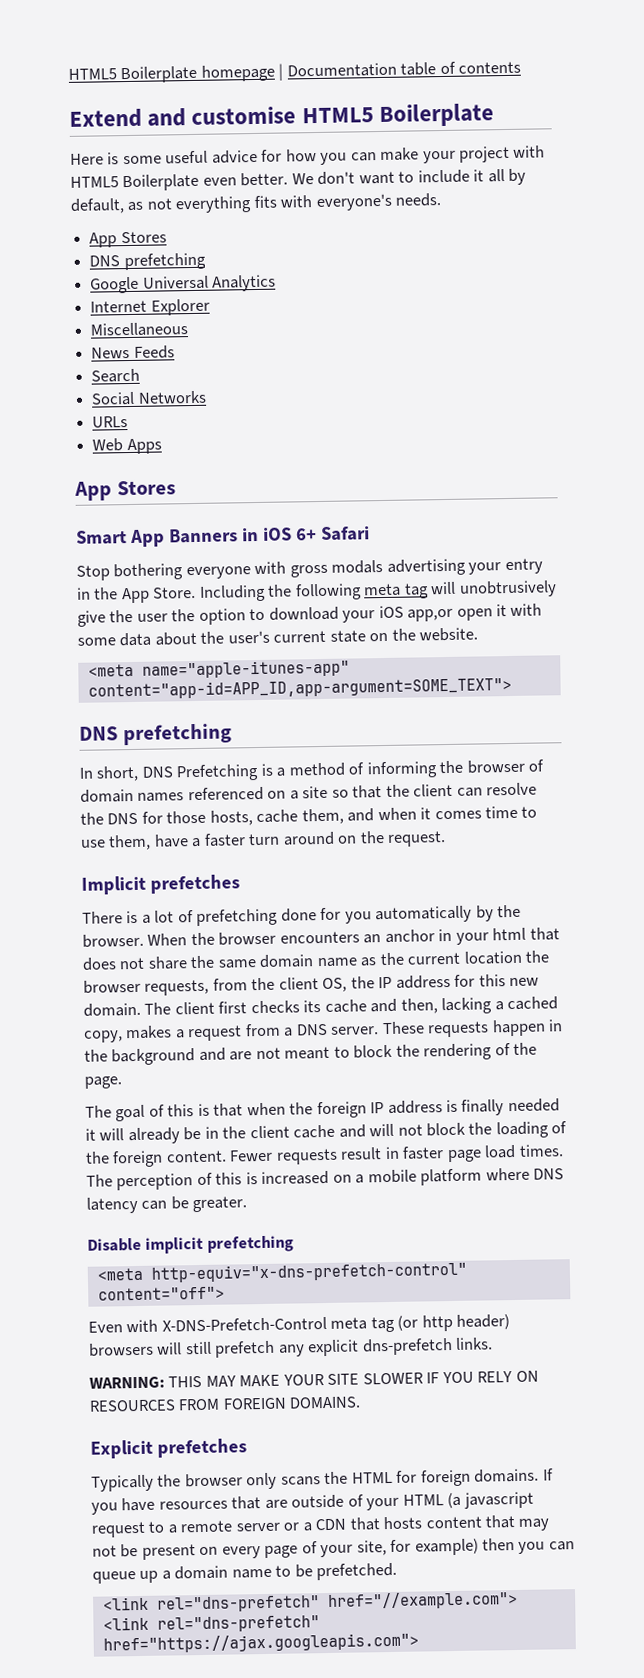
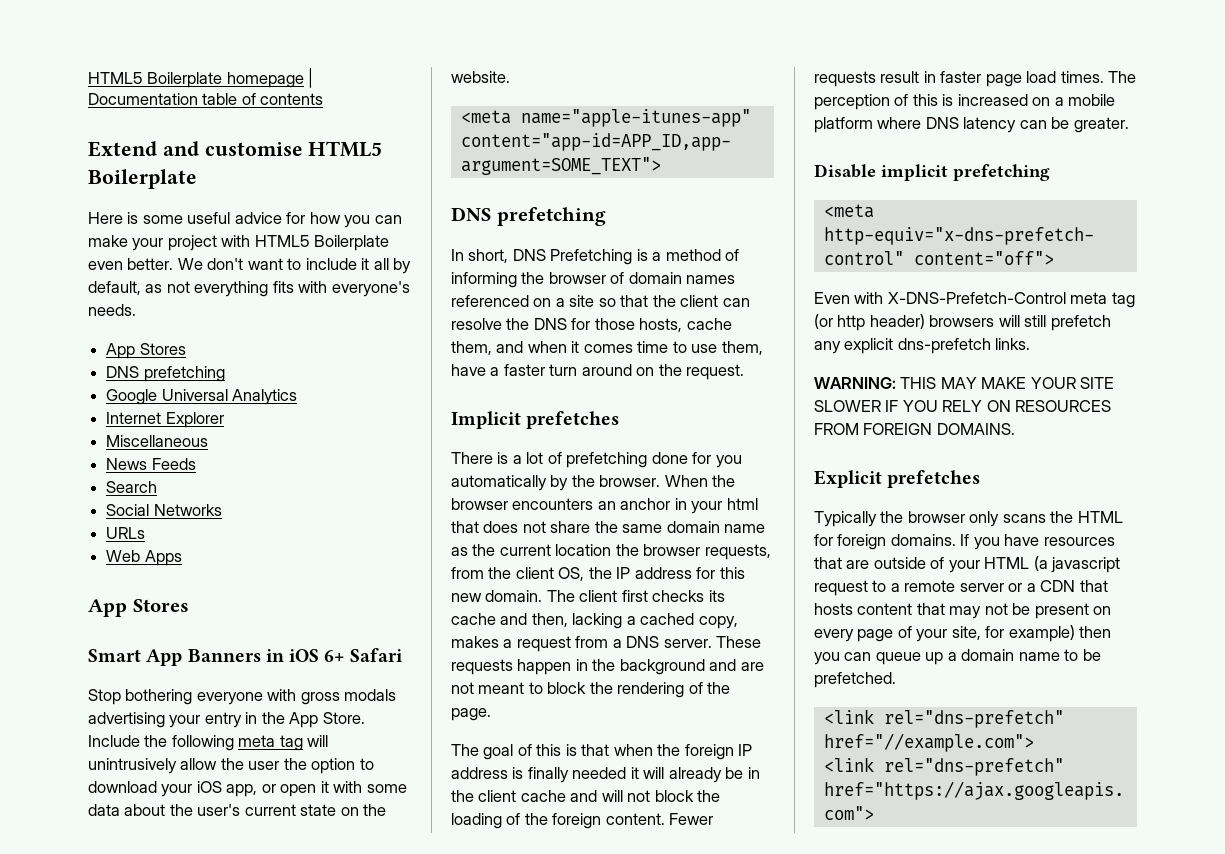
[198,584,266,602] Including -> [88,735,140,747] Include
[458,580,557,598] [77,610,106,627] unobtrusively give -> [88,758,218,774] unintrusively allow
[407,608,454,622] app,or -> [226,784,276,797] app, or

